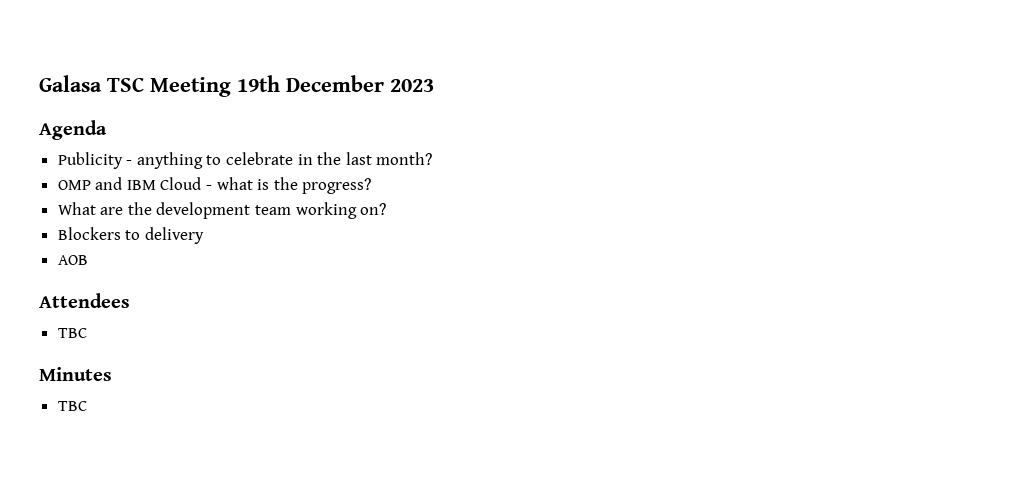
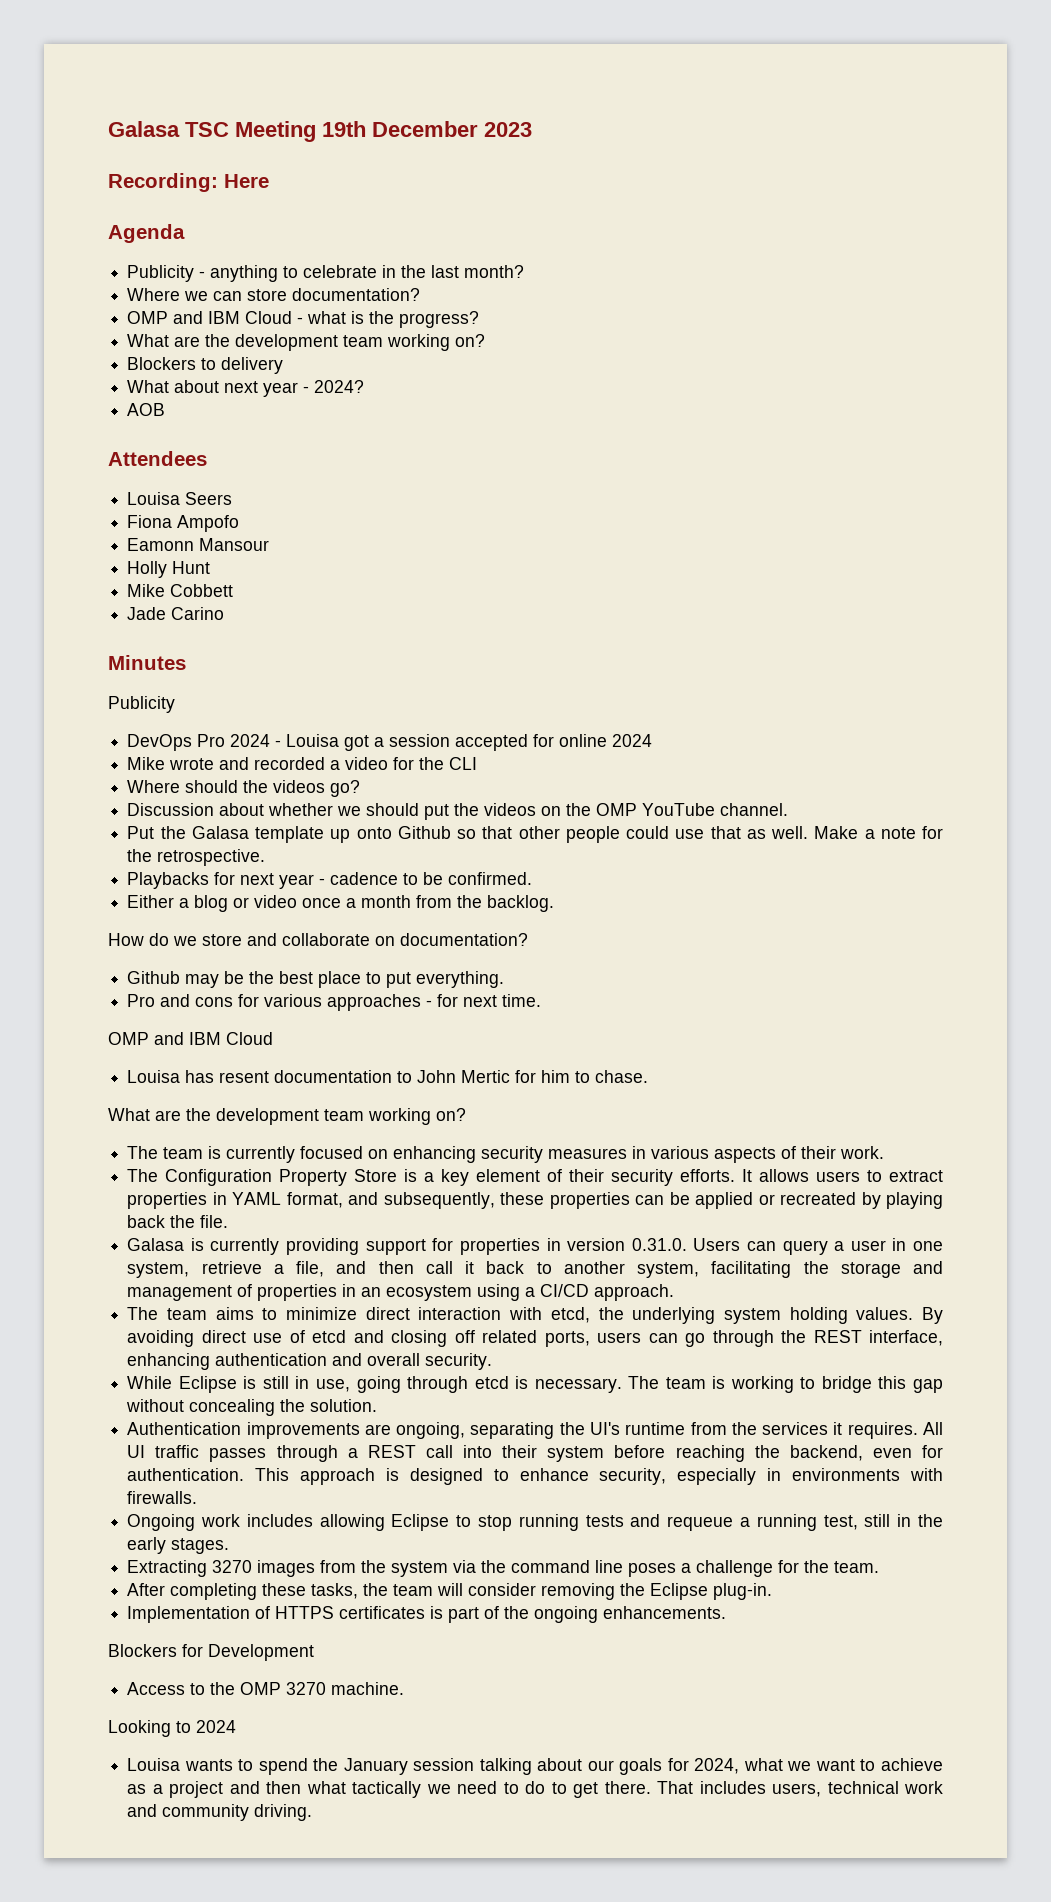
(434, 85) none -> [108,173,269,192] // Recording: Here
(433, 158) none -> [127,288,421,301] // Where we can store documentation?
[57,255,88,265] [39,293,130,308] [57,328,87,338] [39,367,112,381] [57,401,87,411] AOB // Attendees // TBC // Minutes // TBC -> [127,380,365,397] [127,403,166,416] [108,451,207,466] [127,492,233,505] [127,515,240,532] [127,538,270,551] [127,561,211,578] [127,584,234,597] [127,607,225,620] [108,655,186,670] [108,696,175,713] [127,734,653,751] [127,757,478,770] [127,780,361,797] [127,803,789,820] [127,826,943,843] [127,849,266,866] [127,872,533,889] [127,895,555,912] [108,933,528,946] [127,971,505,988] [127,994,542,1011] [108,1032,273,1045] [127,1070,649,1083] [108,1108,466,1125] [127,1146,885,1163] [127,1169,943,1186] [127,1192,944,1209] [127,1215,229,1228] [127,1238,943,1255] [127,1261,943,1278] [127,1284,675,1301] [127,1307,943,1324] [127,1330,943,1347] [127,1353,493,1370] [127,1376,943,1393] [126,1399,378,1416] [127,1422,944,1439] [127,1445,944,1462] [127,1468,943,1485] [127,1491,198,1504] [127,1514,943,1531] [127,1537,230,1554] [127,1560,880,1577] [127,1583,773,1600] [127,1606,727,1623] [108,1644,314,1661] [127,1682,405,1695] [108,1720,236,1737] [127,1758,943,1775] [127,1781,943,1798] [127,1804,313,1821] What about next year - 2024? // AOB // Attendees // Louisa Seers // Fiona Ampofo // Eamonn Mansour // Holly Hunt // Mike Cobbett // Jade Carino // Minutes // Publicity // DevOps Pro 2024 - Louisa got a session accepted for online 2024 // Mike wrote and recorded a video for the CLI // Where should the videos go? // Discussion about whether we should put the videos on the OMP YouTube channel. // Put the Galasa template up onto Github so that other people could use that as well. Make a note for the retrospective. // Playbacks for next year - cadence to be confirmed. // Either a blog or video once a month from the backlog. // How do we store and collaborate on documentation? // Github may be the best place to put everything. // Pro and cons for various approaches - for next time. // OMP and IBM Cloud // Louisa has resent documentation to John Mertic for him to chase. // What are the development team working on? // The team is currently focused on enhancing security measures in various aspects of their work. // The Configuration Property Store is a key element of their security efforts. It allows users to extract properties in YAML format, and subsequently, these properties can be applied or recreated by playing back the file. // Galasa is currently providing support for properties in version 0.31.0. Users can query a user in one system, retrieve a file, and then call it back to another system, facilitating the storage and management of properties in an ecosystem using a CI/CD approach. // The team aims to minimize direct interaction with etcd, the underlying system holding values. By avoiding direct use of etcd and closing off related ports, users can go through the REST interface, enhancing authentication and overall security. // While Eclipse is still in use, going through etcd is necessary. The team is working to bridge this gap without concealing the solution. // Authentication improvements are ongoing, separating the UI's runtime from the services it requires. All UI traffic passes through a REST call into their system before reaching the backend, even for authentication. This approach is designed to enhance security, especially in environments with firewalls. // Ongoing work includes allowing Eclipse to stop running tests and requeue a running test, still in the early stages. // Extracting 3270 images from the system via the command line poses a challenge for the team. // After completing these tasks, the team will consider removing the Eclipse plug-in. // Implementation of HTTPS certificates is part of the ongoing enhancements. // Blockers for Development // Access to the OMP 3270 machine. // Looking to 2024 // Louisa wants to spend the January session talking about our goals for 2024, what we want to achieve as a project and then what tactically we need to do to get there. That includes users, technical work and community driving.

